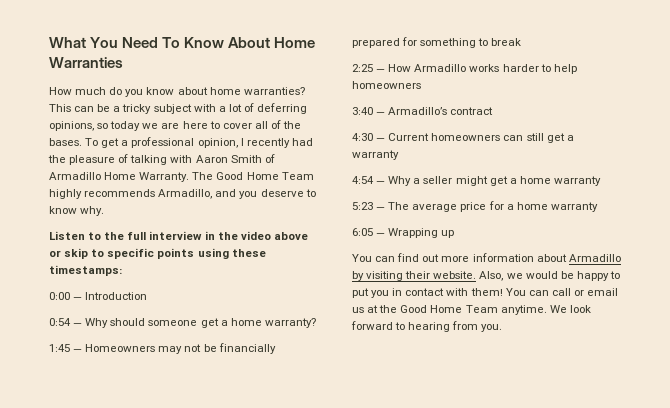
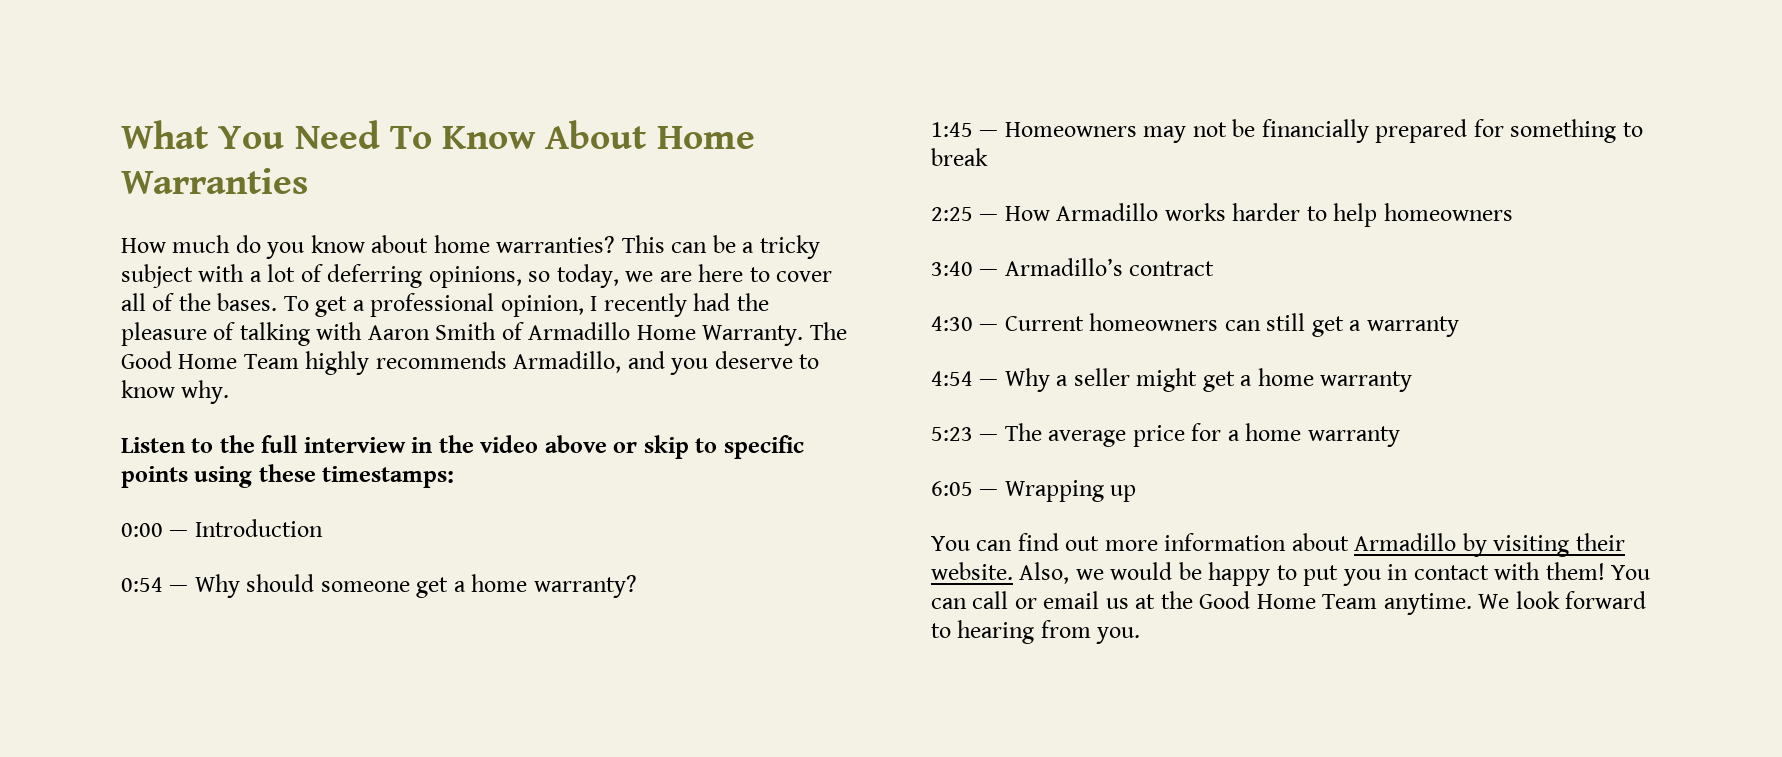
[110,121,141,131] today -> [556,264,619,288] today,

